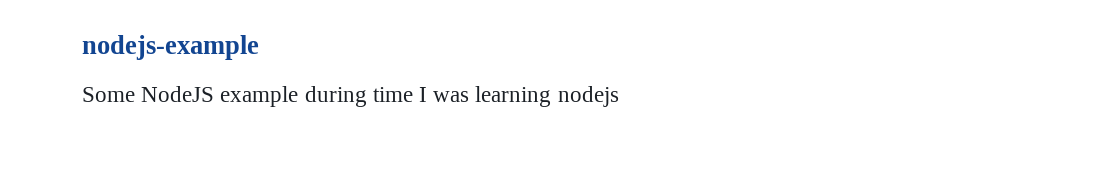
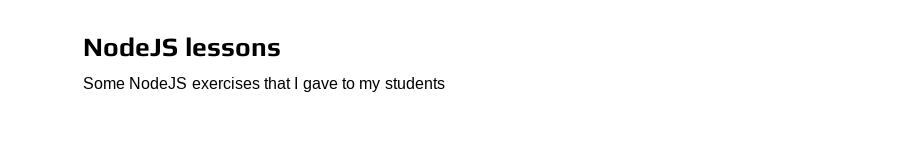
[82,35,259,60] nodejs-example -> [83,37,282,57] NodeJS lessons
[220,86,619,107] example during time I was learning nodejs -> [191,77,445,92] exercises that I gave to my students

